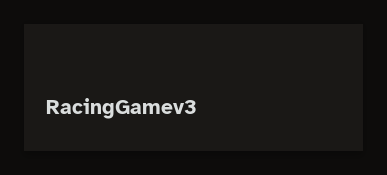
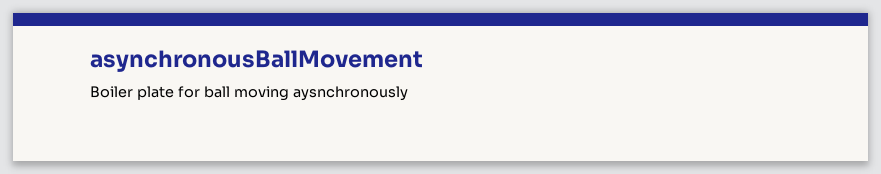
[46,98,197,119] RacingGamev3 -> [90,50,423,72] [90,86,408,101] asynchronousBallMovement // Boiler plate for ball moving aysnchronously

